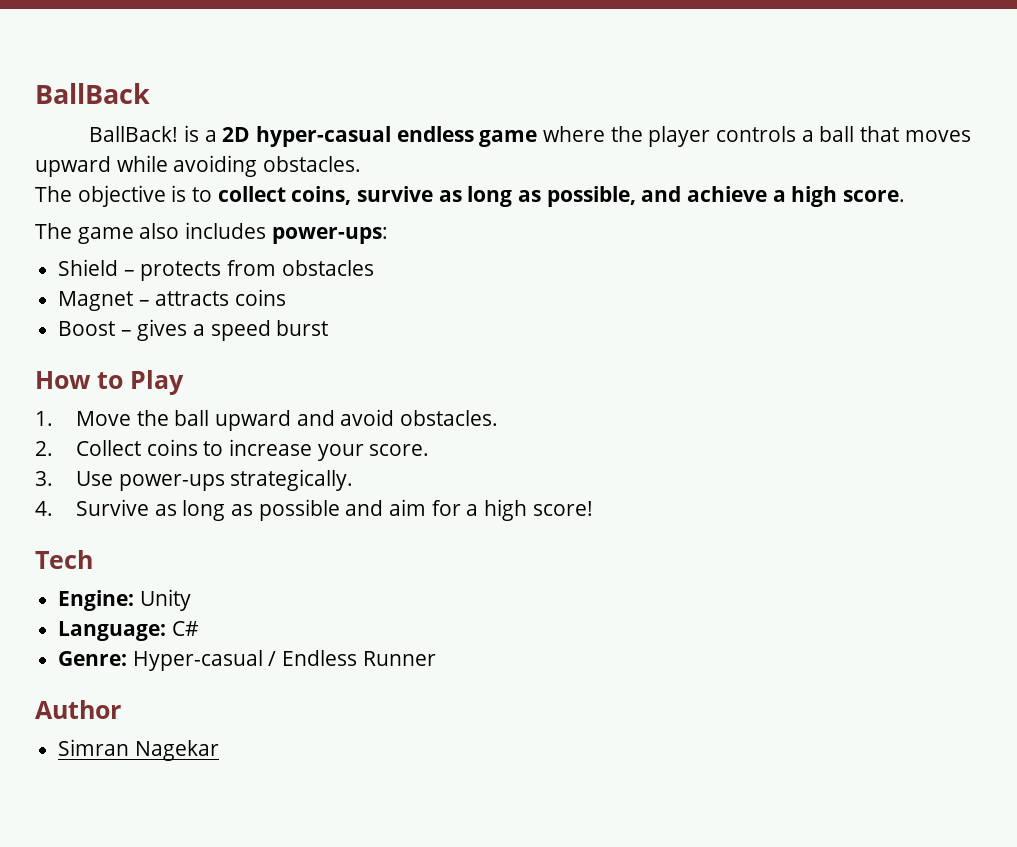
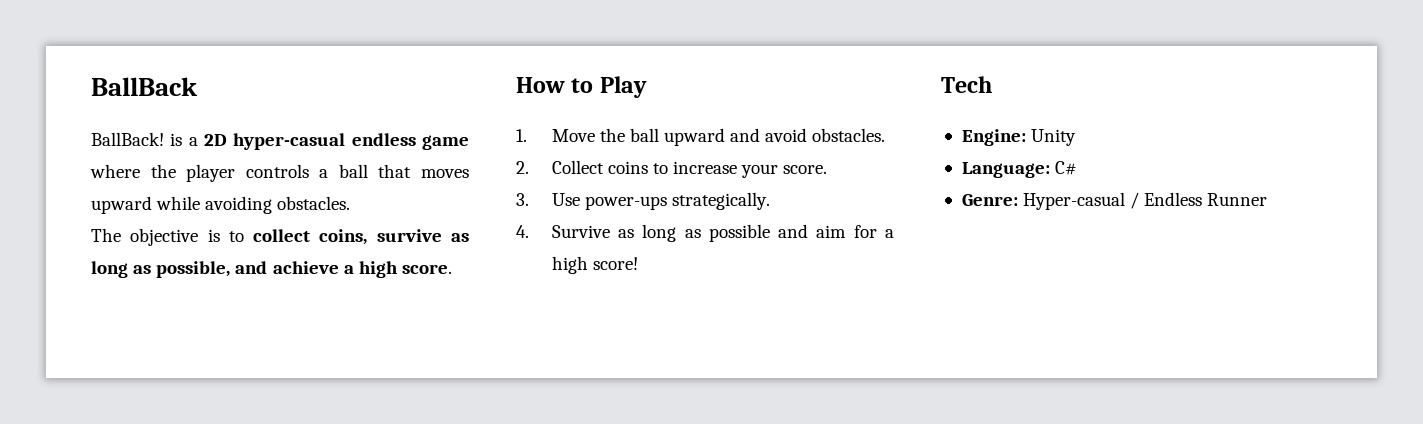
[35,222,388,244] [58,259,374,281] [58,289,287,311] [58,319,329,341] // The game also includes power-ups: // Shield – protects from obstacles // Magnet – attracts coins // Boost – gives a speed burst -> (452, 269) none
[35,700,121,719] [58,739,219,761] // Author // Simran Nagekar -> (1268, 199) none

